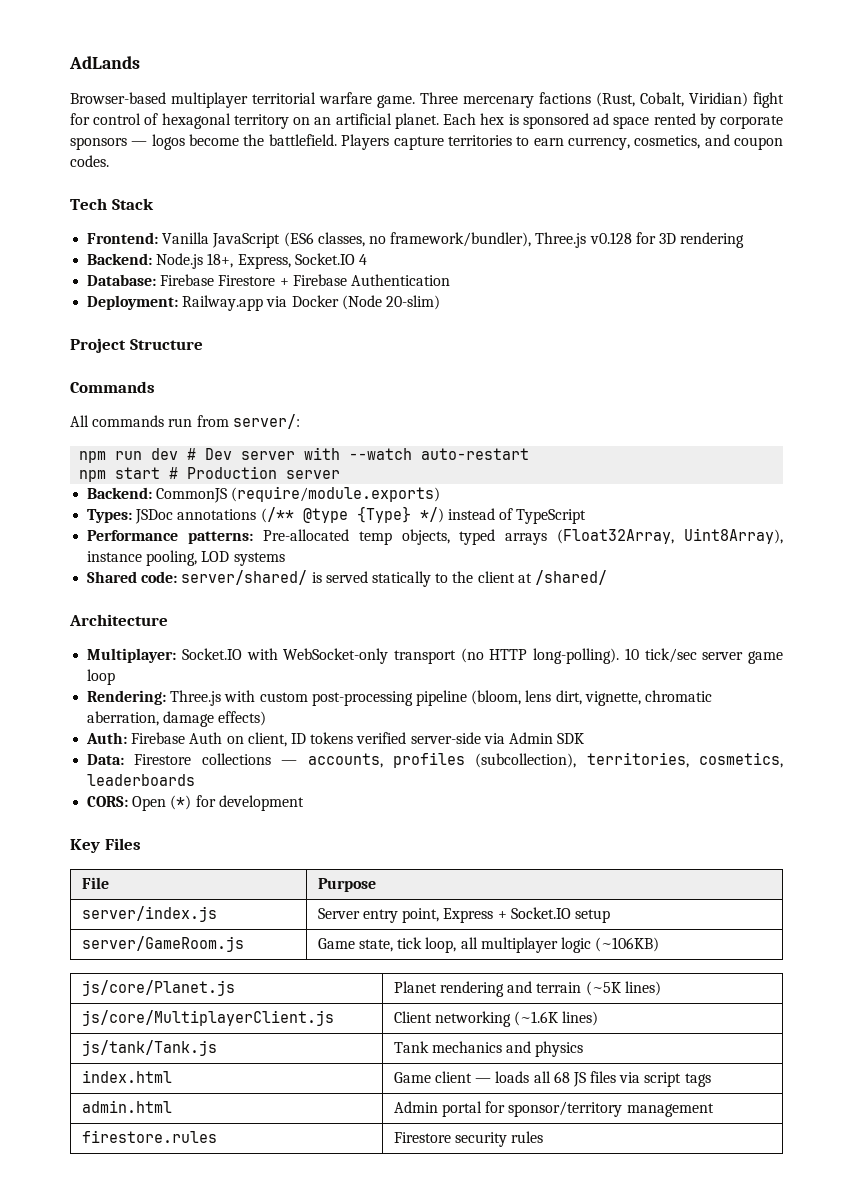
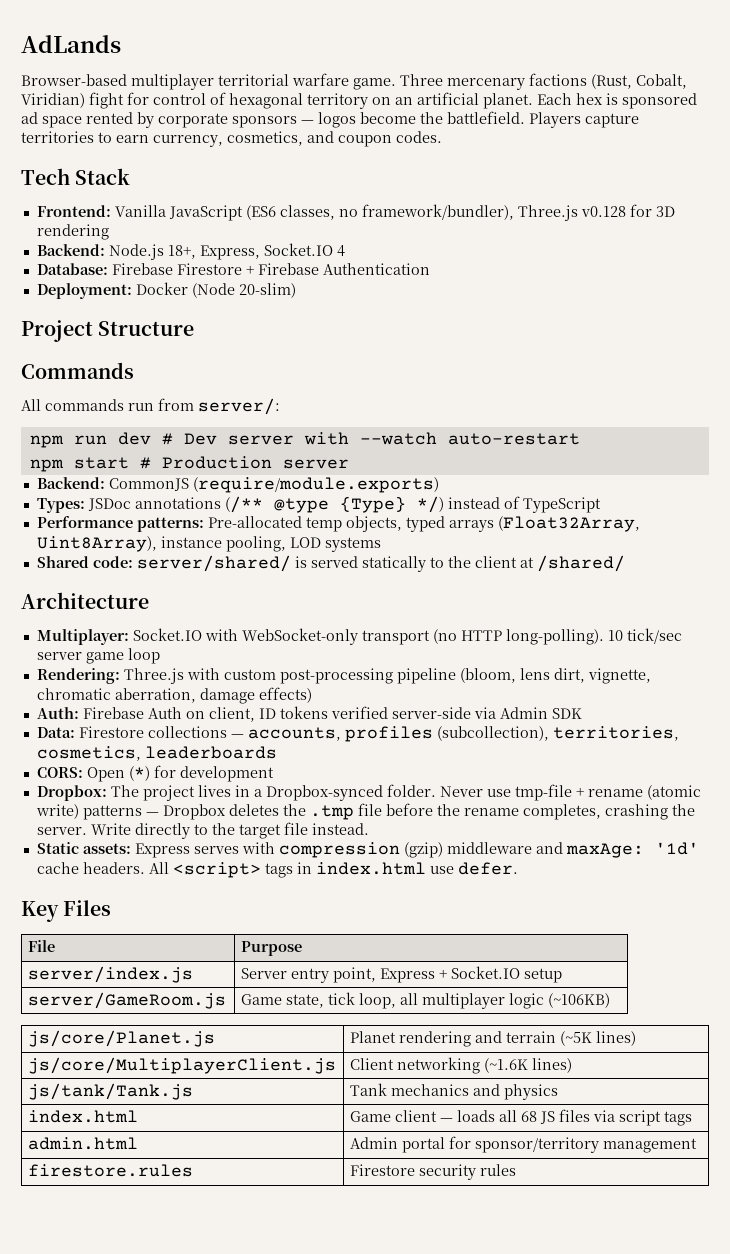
[182,295,288,311] Railway.app via -> (132, 291) none
(304, 803) none -> [36,784,701,801] [35,803,695,820] [36,822,369,839] [36,842,699,858] [36,862,518,878] // Dropbox: The project lives in a Dropbox-synced folder. Never use tmp-file + rename (atomic write) patterns — Dropbox deletes the .tmp file before the rename completes, crashing the server. Write directly to the target file instead. // Static assets: Express serves with compression (gzip) middleware and maxAge: '1d' cache headers. All <script> tags in index.html use defer.

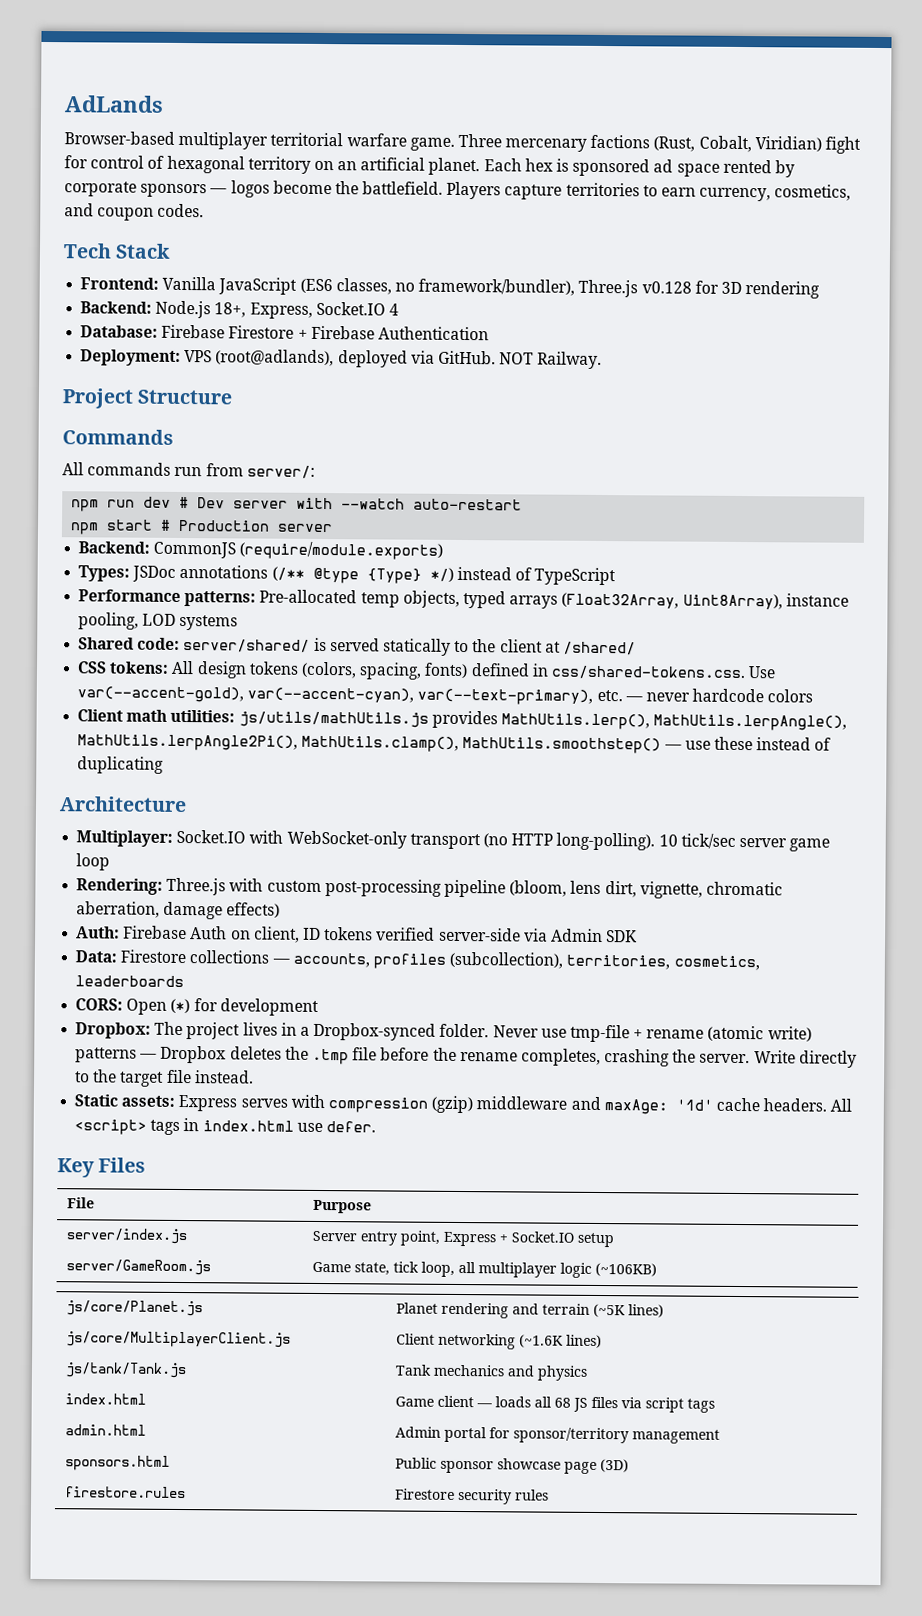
[135,282,296,298] Docker (Node 20-slim) -> [184,349,603,369] VPS (root@adlands), deployed via GitHub. NOT Railway.
(625, 563) none -> [77,660,777,681] [77,686,814,705] [77,709,848,731] [77,734,832,754] [77,756,165,774] // CSS tokens: All design tokens (colors, spacing, fonts) defined in css/shared-tokens.css. Use var(--accent-gold), var(--accent-cyan), var(--text-primary), etc. — never hardcode colors // Client math utilities: js/utils/mathUtils.js provides MathUtils.lerp(), MathUtils.lerpAngle(), MathUtils.lerpAngle2Pi(), MathUtils.clamp(), MathUtils.smoothstep() — use these instead of duplicating
(698, 1145) none -> [64,1455,170,1471] [394,1457,629,1474] // sponsors.html | Public sponsor showcase page (3D)

